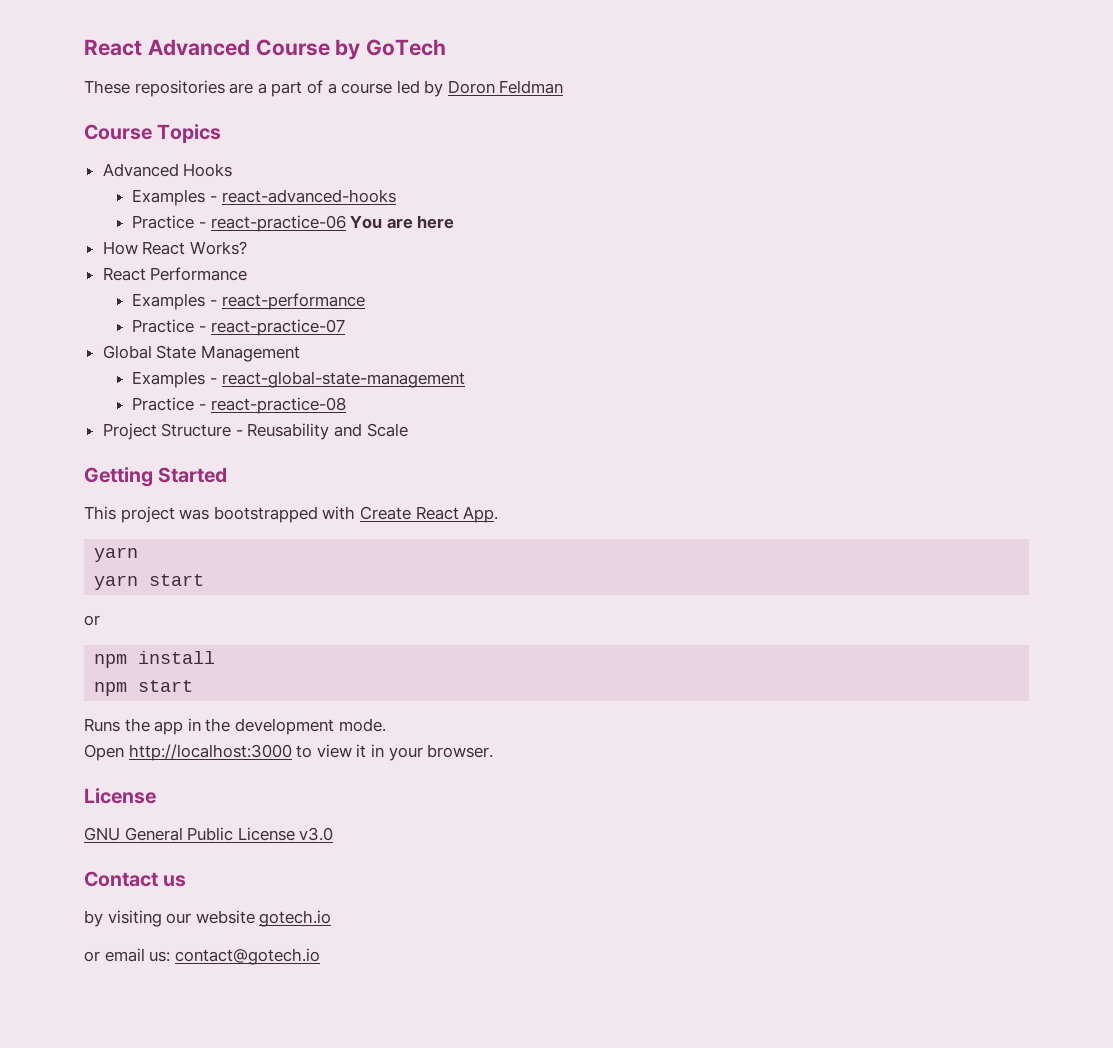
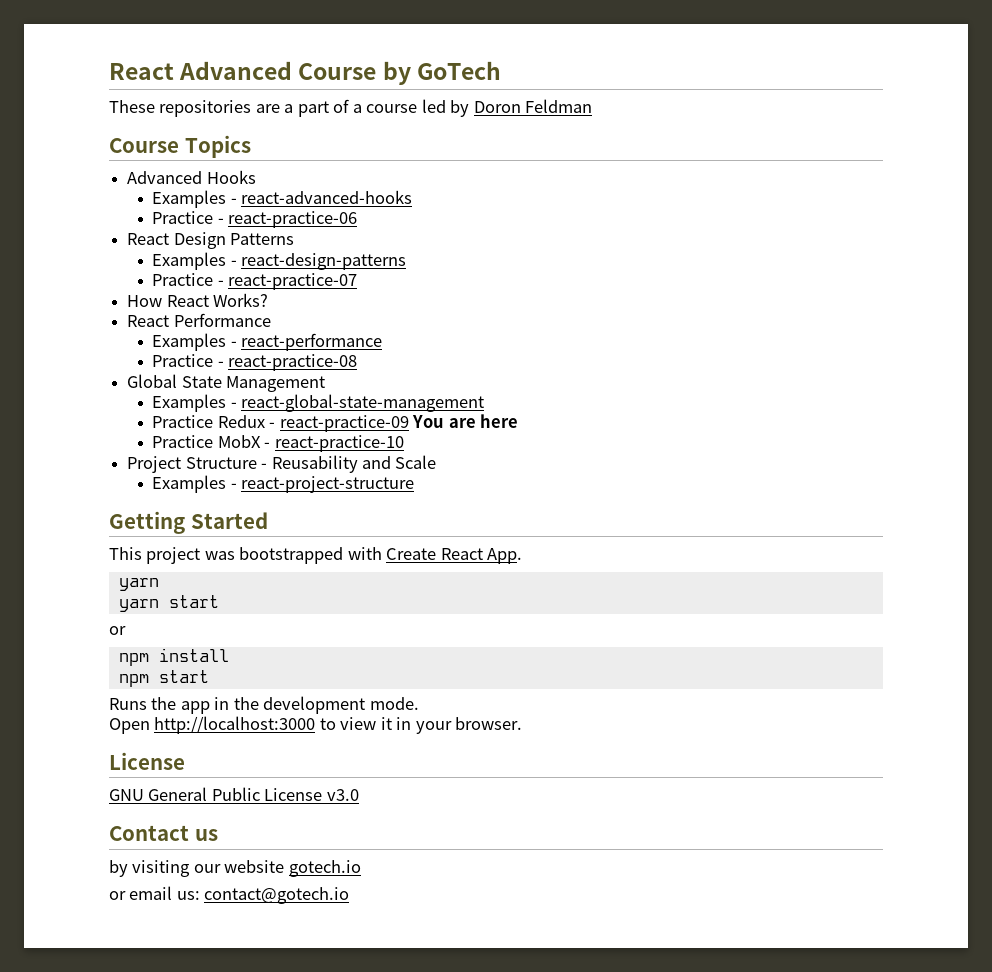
[350,215,455,229] You are here -> [127,232,295,249] [152,252,407,270] [152,273,358,290] // React Design Patterns // Examples - react-design-patterns // Practice - react-practice-07
[210,319,345,336] react-practice-07 -> [228,354,358,371] react-practice-08
[199,397,346,414] - react-practice-08 -> [217,414,519,432] [152,435,404,452] Redux - react-practice-09 You are here // Practice MobX - react-practice-10
(408, 430) none -> [152,475,415,493] // Examples - react-project-structure

